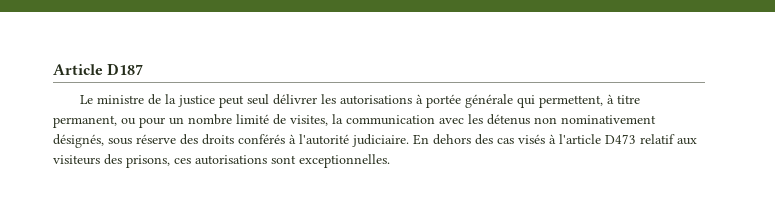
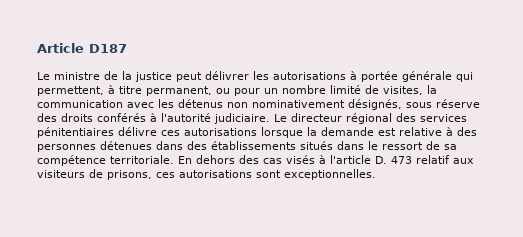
[247,94,270,105] seul -> (202, 77) none
(409, 140) none -> [274,113,467,124] [37,127,477,138] [37,141,457,152] [37,155,174,166] Le directeur régional des services pénitentiaires délivre ces autorisations lorsque la demande est relative à des personnes détenues dans des établissements situés dans le ressort de sa compétence territoriale.
[605,134,636,144] D473 -> [375,156,412,164] D. 473
[104,154,122,165] des -> [89,169,103,178] de

